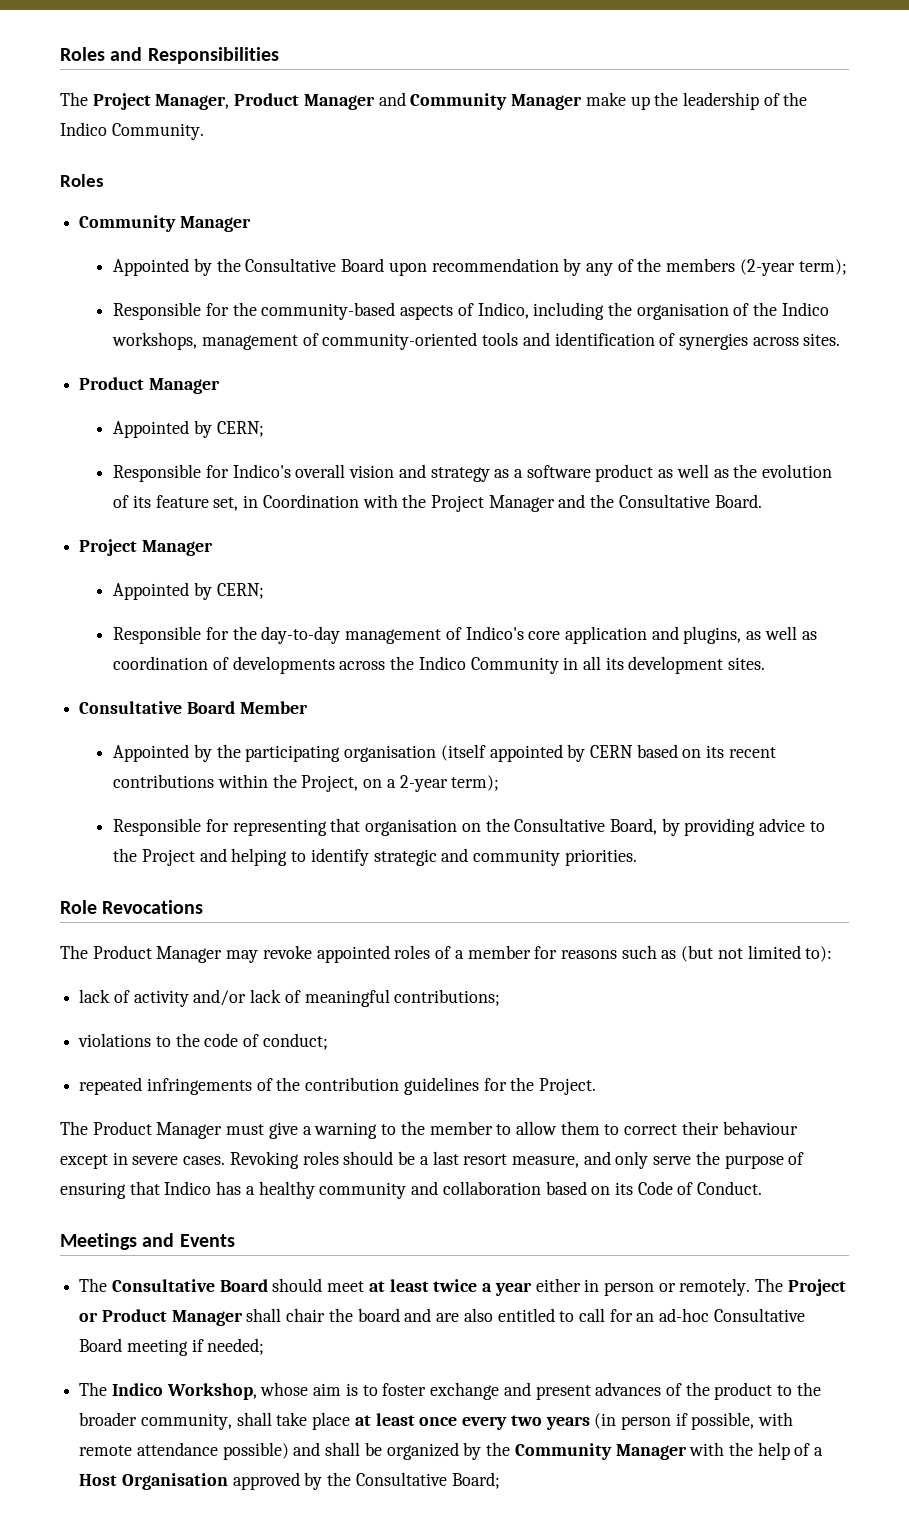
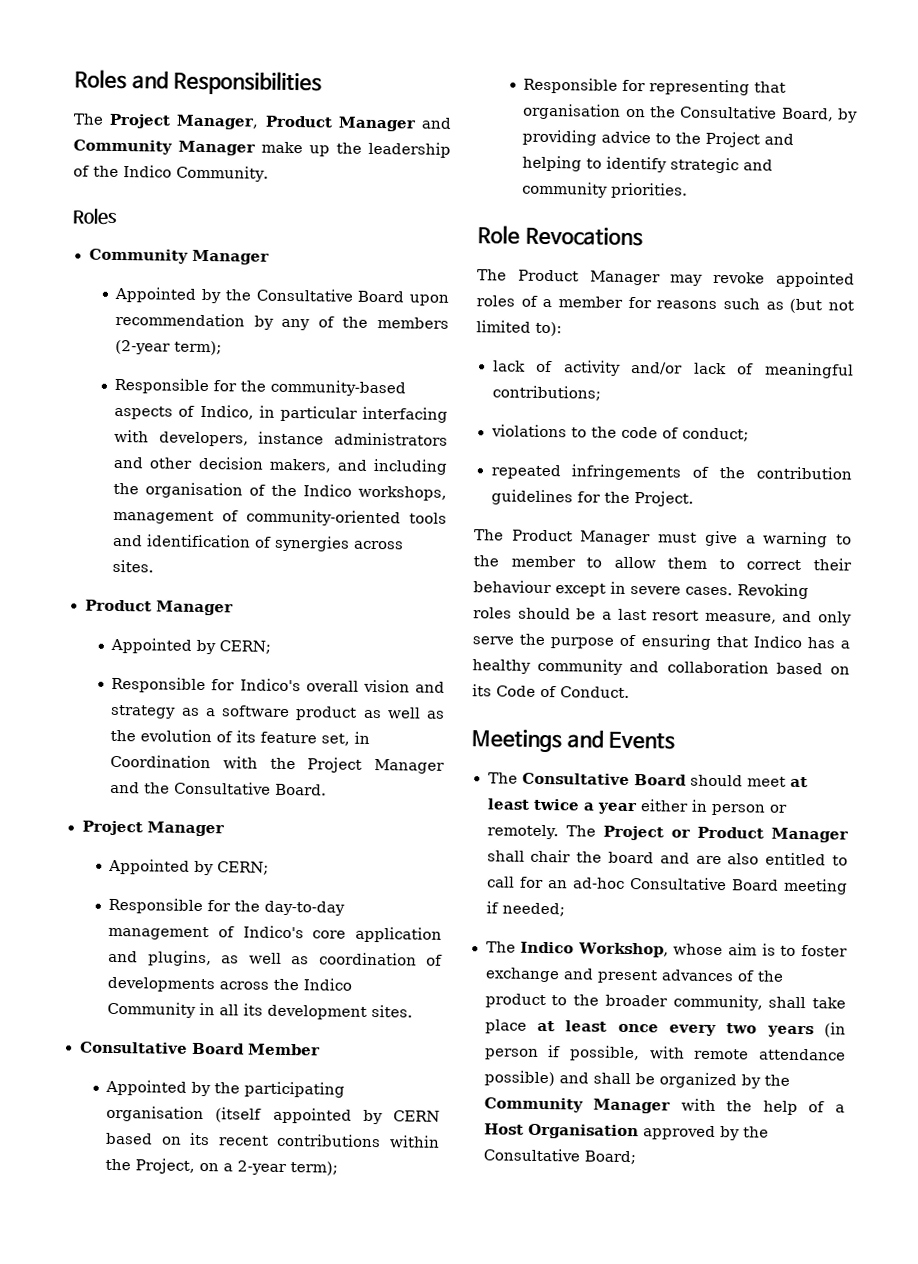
(529, 310) none -> [258,405,448,423] [114,429,448,447] [113,456,368,473] in particular interfacing with developers, instance administrators and other decision makers, and

